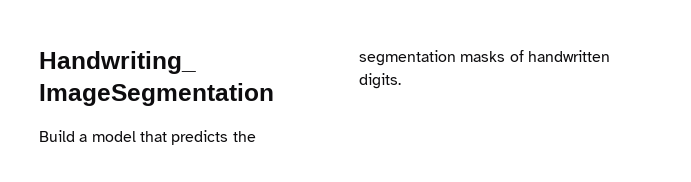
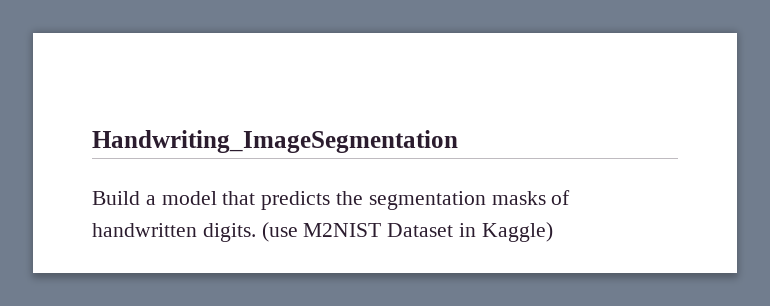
(401, 81) none -> [261,222,553,242] (use M2NIST Dataset in Kaggle)

